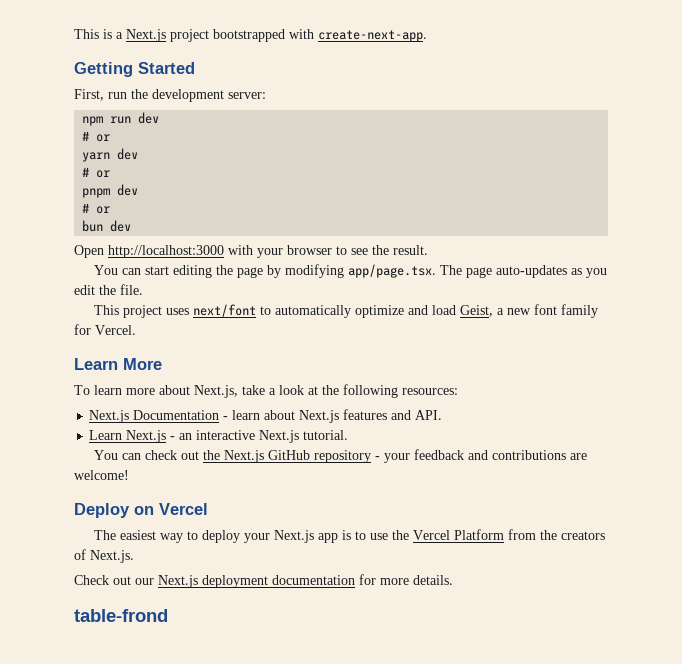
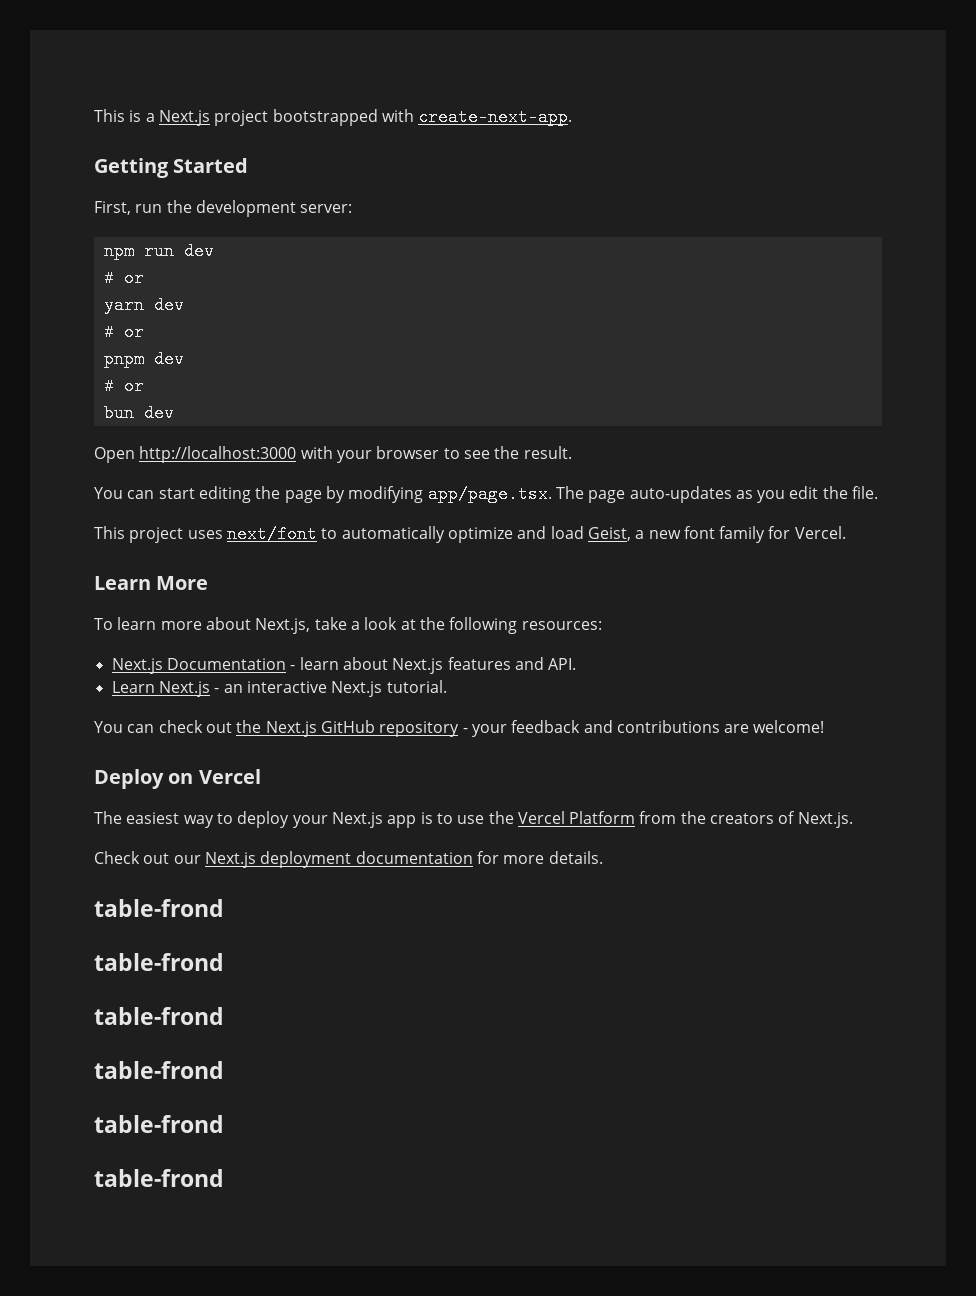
(168, 615) none -> [94,953,224,971] [94,1007,224,1025] [94,1061,224,1079] [94,1115,224,1133] [94,1169,224,1187] // table-frond // table-frond // table-frond // table-frond // table-frond

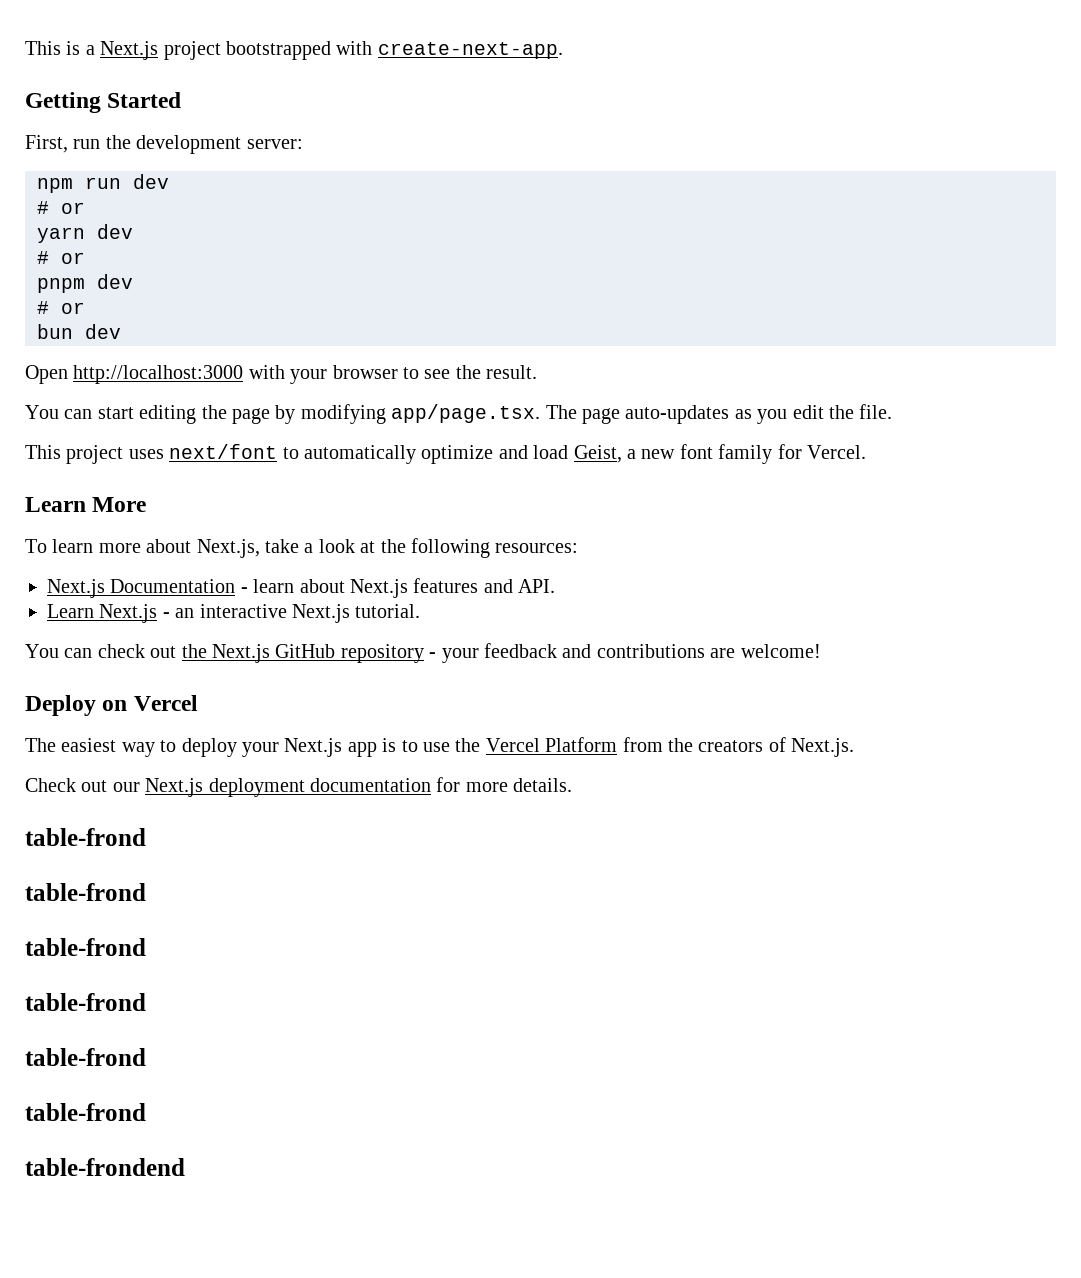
(224, 1178) none -> [25,1158,185,1176] // table-frondend

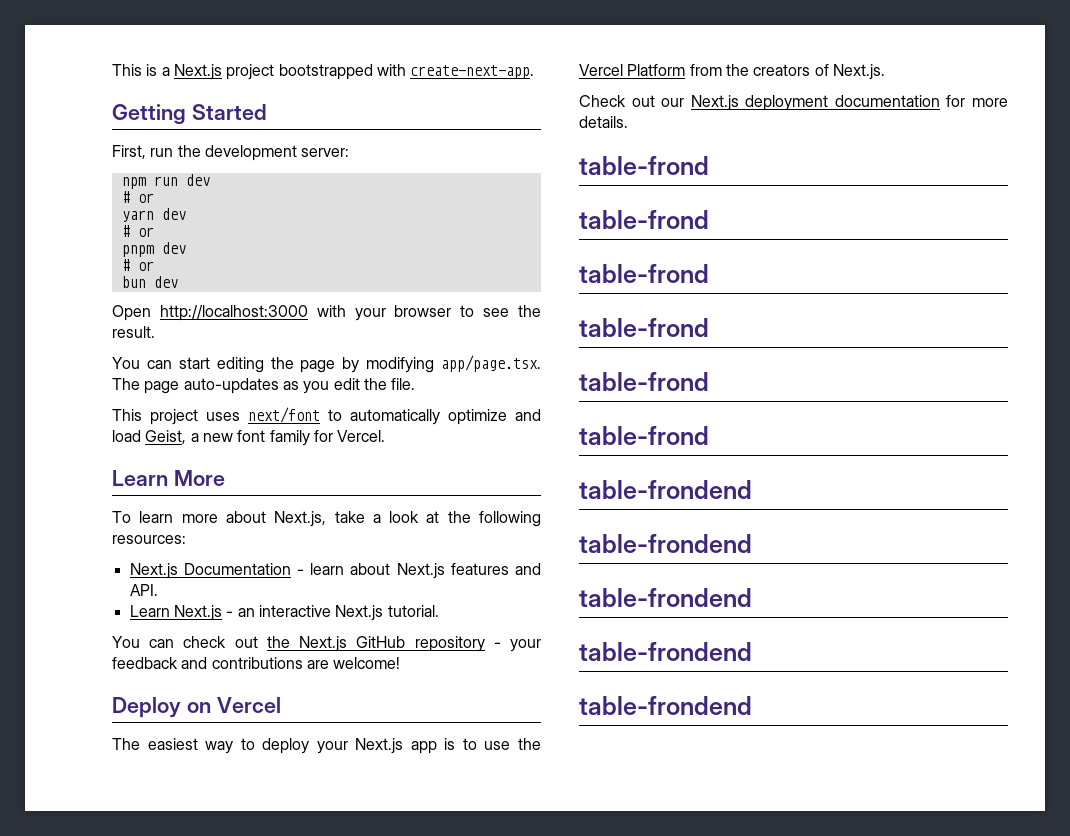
(185, 1167) none -> [579,534,752,553] [579,588,752,607] [579,642,752,661] [579,696,752,715] // table-frondend // table-frondend // table-frondend // table-frondend

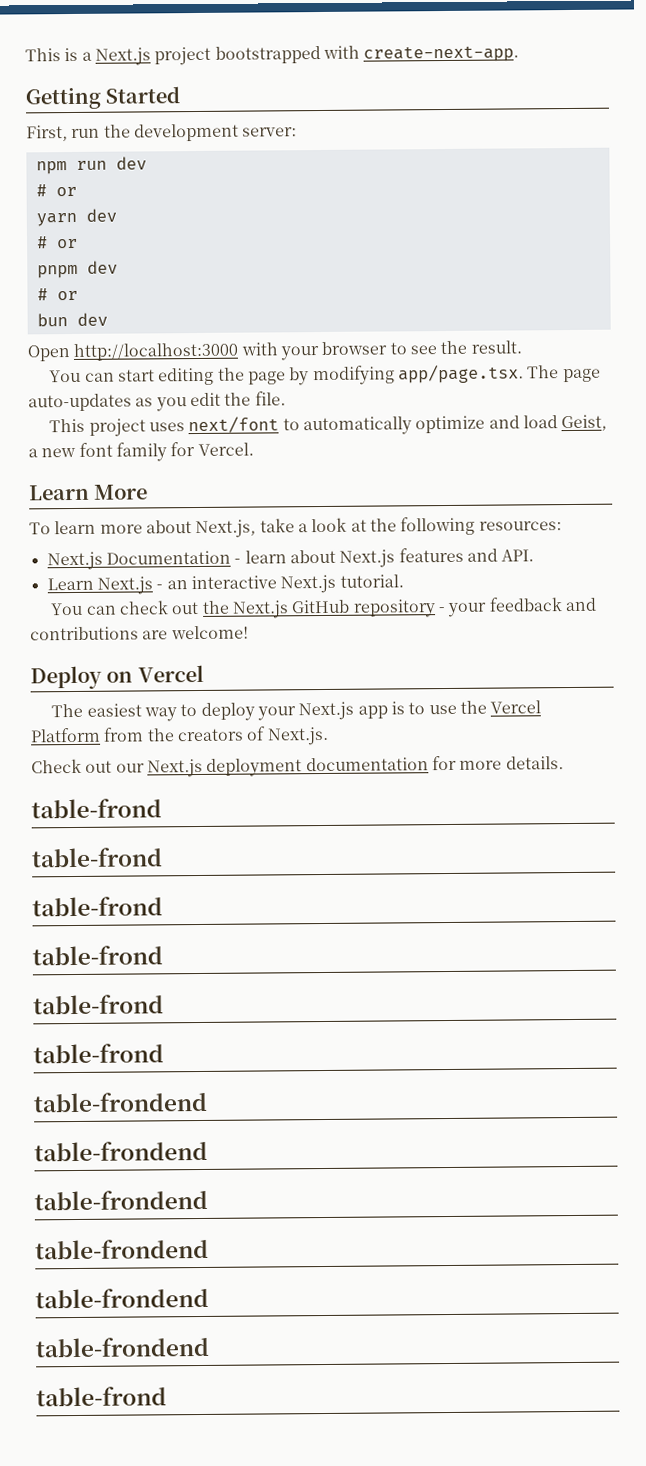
(752, 705) none -> [35,1336,209,1358] [36,1386,167,1407] // table-frondend // table-frond

